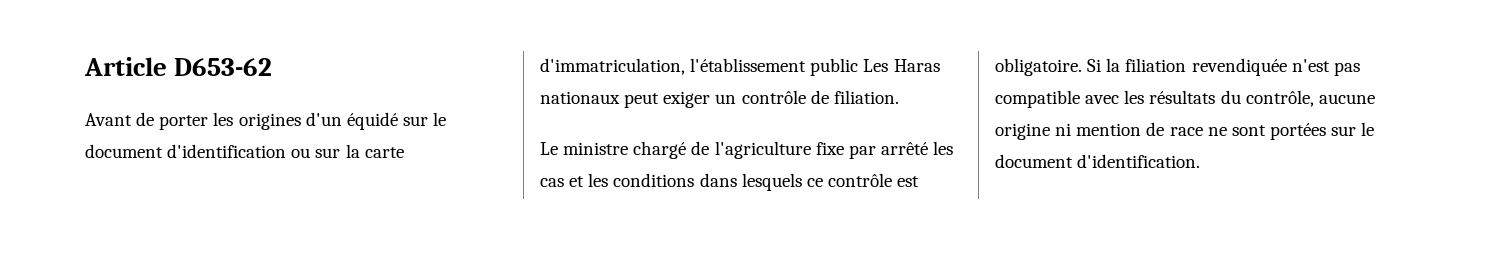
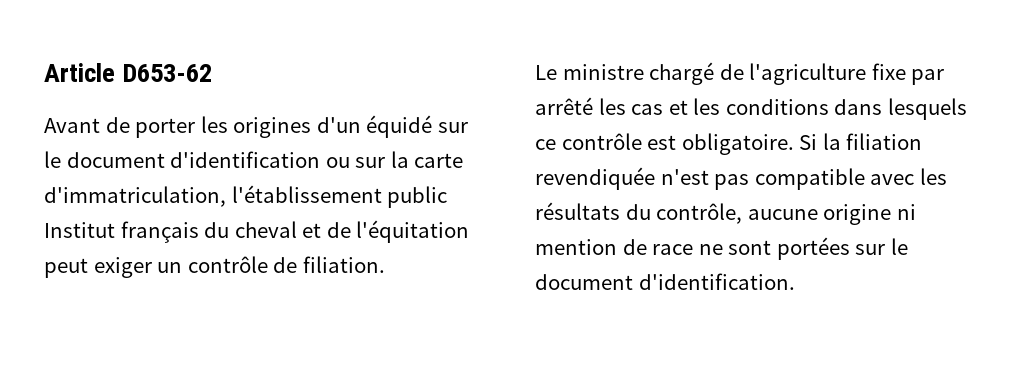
[863,59,940,72] [540,91,620,104] Les Haras nationaux -> [44,220,470,243] Institut français du cheval et de l'équitation

